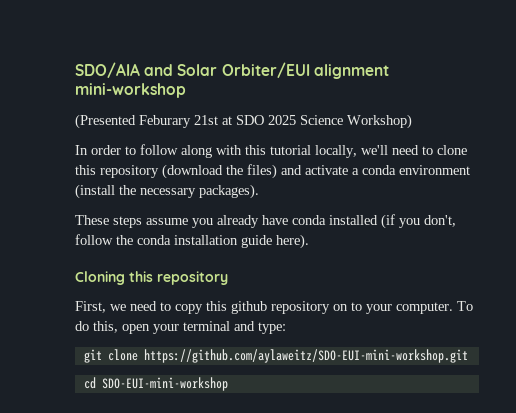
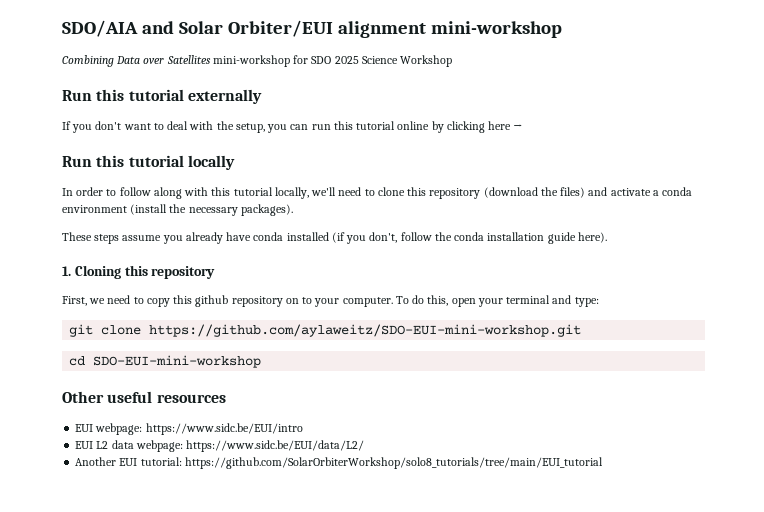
[75,114,412,129] (Presented Feburary 21st at SDO 2025 Science Workshop) -> [62,55,453,67] [62,89,262,104] [62,121,523,133] [62,155,235,170] Combining Data over Satellites mini-workshop for SDO 2025 Science Workshop // Run this tutorial externally // If you don't want to deal with the setup, you can run this tutorial online by clicking here → // Run this tutorial locally
(309, 241) none -> [62,266,71,276] 1.
(228, 384) none -> [62,391,226,403] [75,423,303,435] [75,440,365,452] [75,457,603,469] // Other useful resources // EUI webpage: https://www.sidc.be/EUI/intro // EUI L2 data webpage: https://www.sidc.be/EUI/data/L2/ // Another EUI tutorial: https://github.com/SolarOrbiterWorkshop/solo8_tutorials/tree/main/EUI_tutorial

